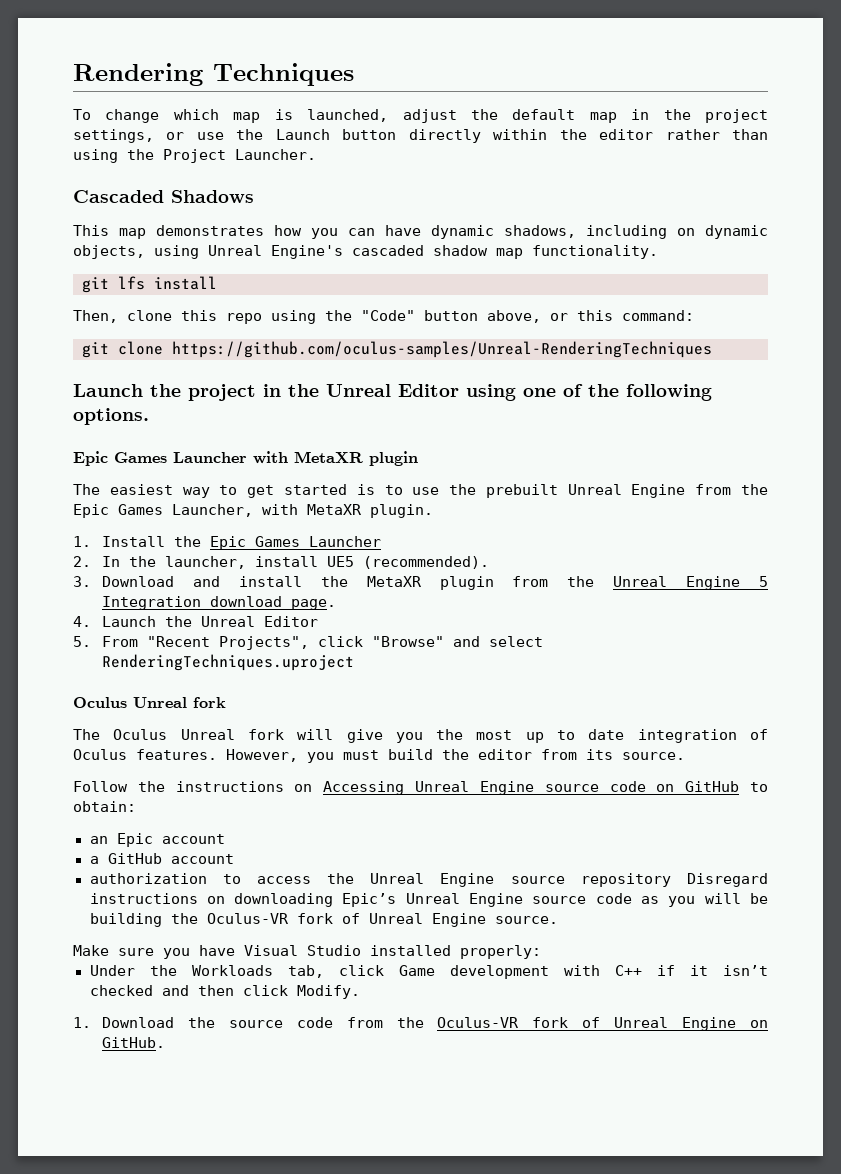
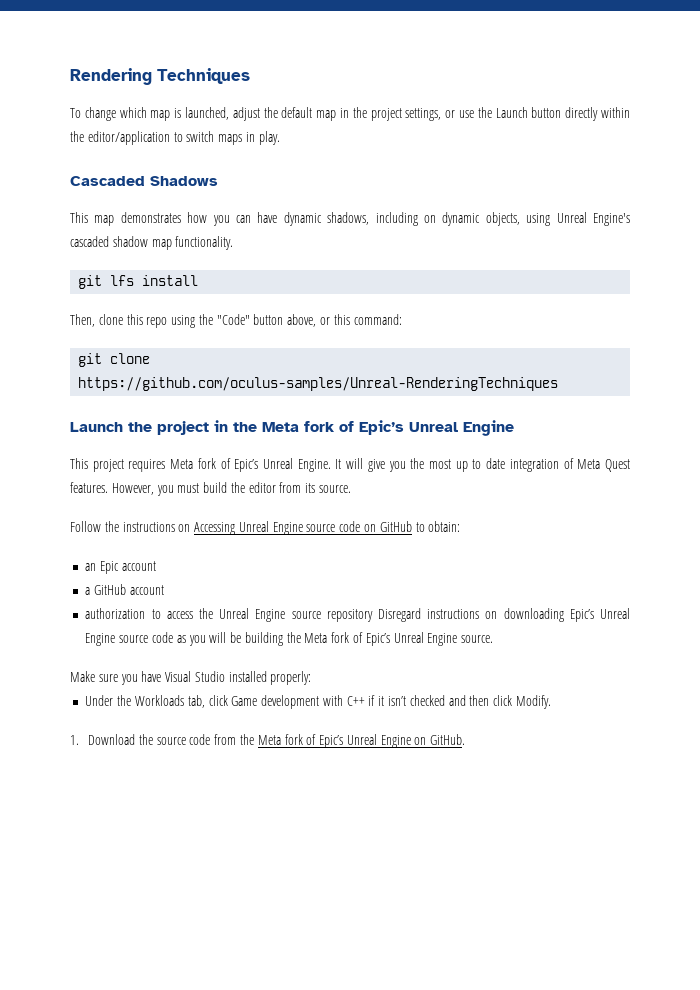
[599,129,769,140] [73,149,316,163] editor rather than using the Project Launcher. -> [87,131,280,145] editor/application to switch maps in play.
[326,384,712,401] [73,408,149,425] [73,451,418,466] [73,484,769,498] [73,504,433,518] [73,536,382,550] [73,556,490,569] [73,576,768,590] [102,596,337,610] [73,616,319,627] [73,636,544,650] [102,654,355,671] [73,697,226,708] [73,729,284,740] Unreal Editor using one of the following options. // Epic Games Launcher with MetaXR plugin // The easiest way to get started is to use the prebuilt Unreal Engine from the Epic Games Launcher, with MetaXR plugin. // 1. Install the Epic Games Launcher // 2. In the launcher, install UE5 (recommended). // 3. Download and install the MetaXR plugin from the Unreal Engine 5 Integration download page. // 4. Launch the Unreal Editor // 5. From "Recent Projects", click "Browse" and select RenderingTechniques.uproject // Oculus Unreal fork // The Oculus Unreal fork -> [262,420,514,436] [70,458,342,472] Meta fork of Epic’s Unreal Engine // This project requires Meta fork of Epic’s Unreal Engine. It
[73,749,127,760] Oculus -> [577,459,631,472] Meta Quest
[206,913,360,924] Oculus-VR fork of -> [304,632,390,646] Meta fork of Epic’s
[437,1017,601,1028] Oculus-VR fork of -> [257,734,344,748] Meta fork of Epic’s

